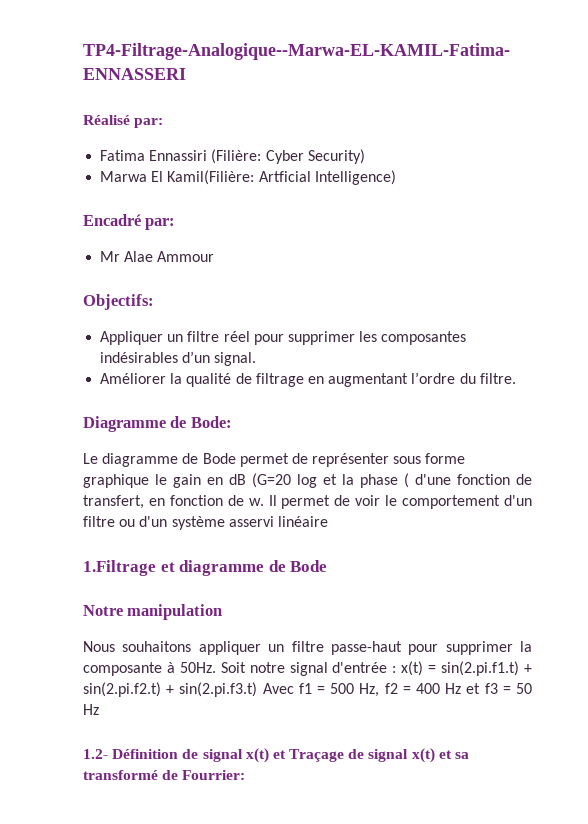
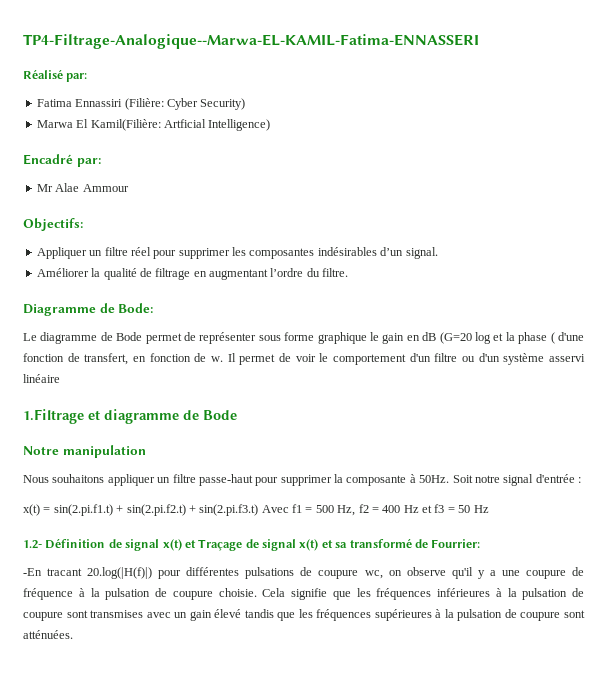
(397, 669) none -> (581, 480) //
(246, 775) none -> [23,567,584,579] [23,588,584,600] [23,609,585,621] [23,630,73,639] // -En tracant 20.log(|H(f)|) pour différentes pulsations de coupure wc, on observe qu'il y a une coupure de fréquence à la pulsation de coupure choisie. Cela signifie que les fréquences inférieures à la pulsation de coupure sont transmises avec un gain élevé tandis que les fréquences supérieures à la pulsation de coupure sont atténuées.

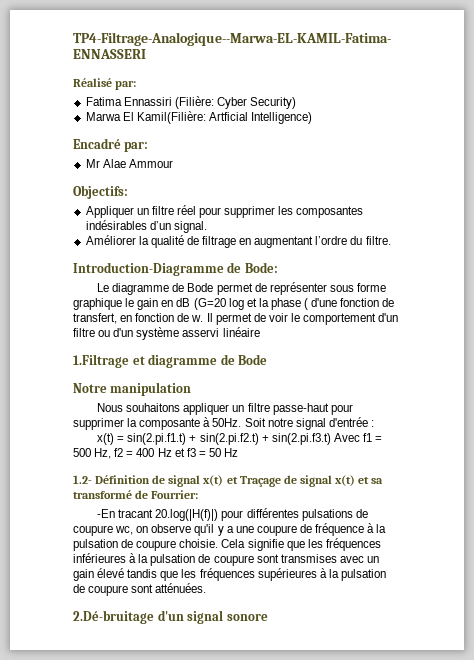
[23,304,96,316] Diagramme -> [73,262,224,276] Introduction-Diagramme
(73, 634) none -> [73,610,268,624] // 2.Dé-bruitage d'un signal sonore

